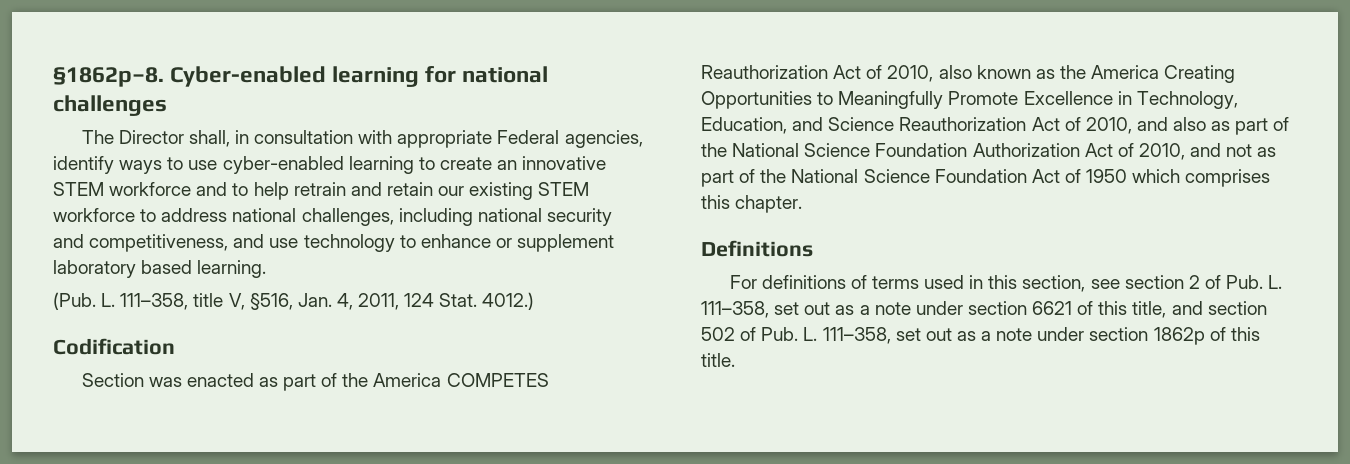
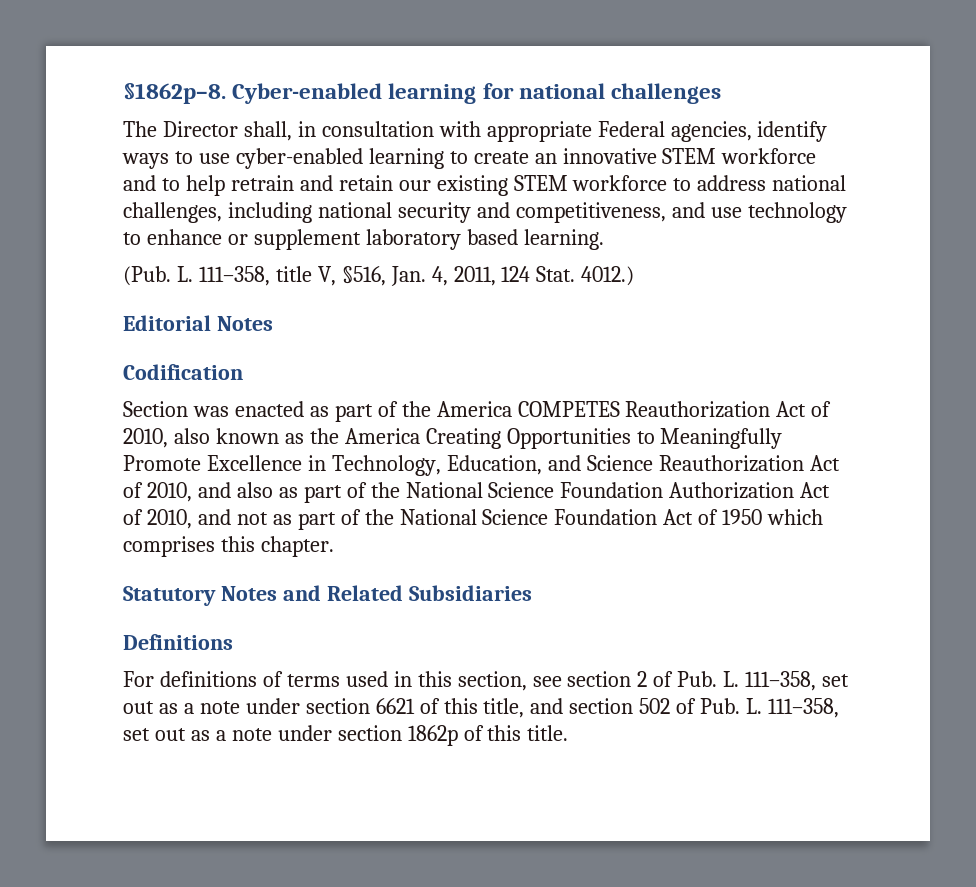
(535, 301) none -> [123,315,273,331] // Editorial Notes
(803, 204) none -> [123,585,532,606] // Statutory Notes and Related Subsidiaries

